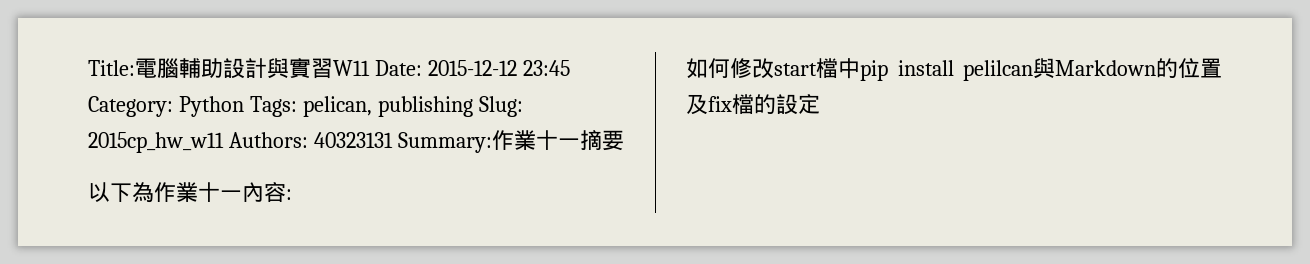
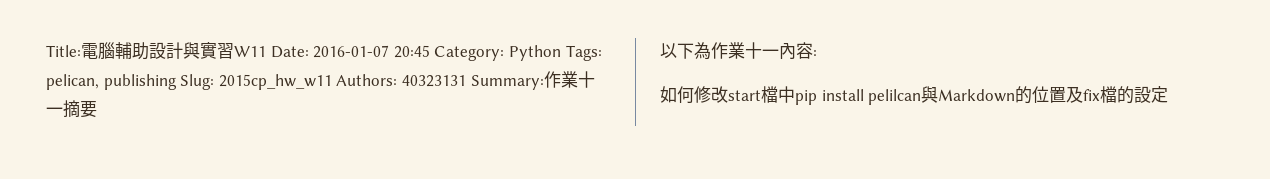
[427,60,570,76] 2015-12-12 23:45 -> [313,45,430,58] 2016-01-07 20:45

